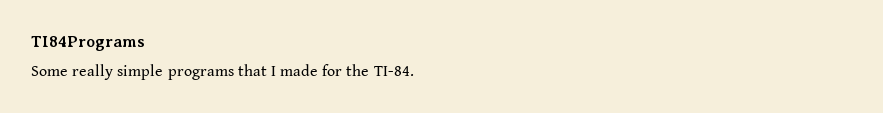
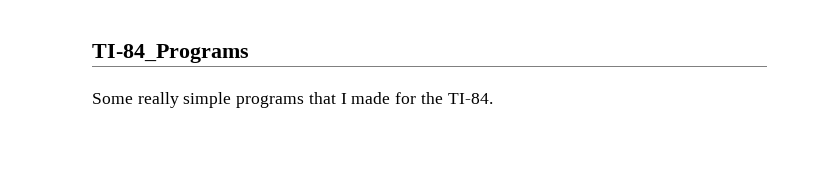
[31,36,145,51] TI84Programs -> [92,44,249,63] TI-84_Programs

